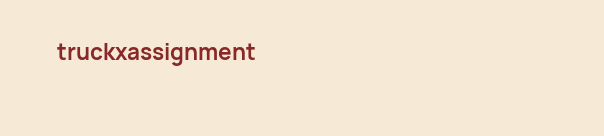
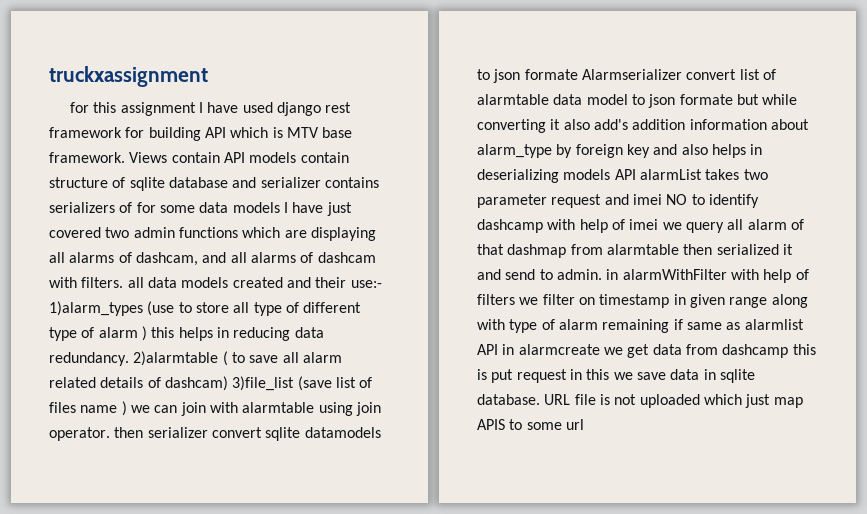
(256, 54) none -> [69,102,352,116] [49,127,353,141] [49,152,349,163] [49,177,379,191] [49,202,352,216] [49,227,376,241] [49,252,376,266] [49,277,382,288] [49,301,362,316] [49,326,324,341] [49,351,342,366] [49,376,373,391] [49,401,381,416] [49,427,381,441] [477,69,776,83] [477,94,798,108] [477,119,809,133] [477,144,763,158] [477,169,768,183] [477,194,759,208] [477,219,804,233] [477,244,793,258] [477,269,809,283] [477,294,808,308] [477,319,804,333] [477,344,816,358] [477,369,755,383] [477,394,803,408] [477,419,584,430] // for this assignment I have used django rest framework for building API which is MTV base framework. Views contain API models contain structure of sqlite database and serializer contains serializers of for some data models I have just covered two admin functions which are displaying all alarms of dashcam, and all alarms of dashcam with filters. all data models created and their use:- 1)alarm_types (use to store all type of different type of alarm ) this helps in reducing data redundancy. 2)alarmtable ( to save all alarm related details of dashcam) 3)file_list (save list of files name ) we can join with alarmtable using join operator. then serializer convert sqlite datamodels to json formate Alarmserializer convert list of alarmtable data model to json formate but while converting it also add's addition information about alarm_type by foreign key and also helps in deserializing models API alarmList takes two parameter request and imei NO to identify dashcamp with help of imei we query all alarm of that dashmap from alarmtable then serialized it and send to admin. in alarmWithFilter with help of filters we filter on timestamp in given range along with type of alarm remaining if same as alarmlist API in alarmcreate we get data from dashcamp this is put request in this we save data in sqlite database. URL file is not uploaded which just map APIS to some url

